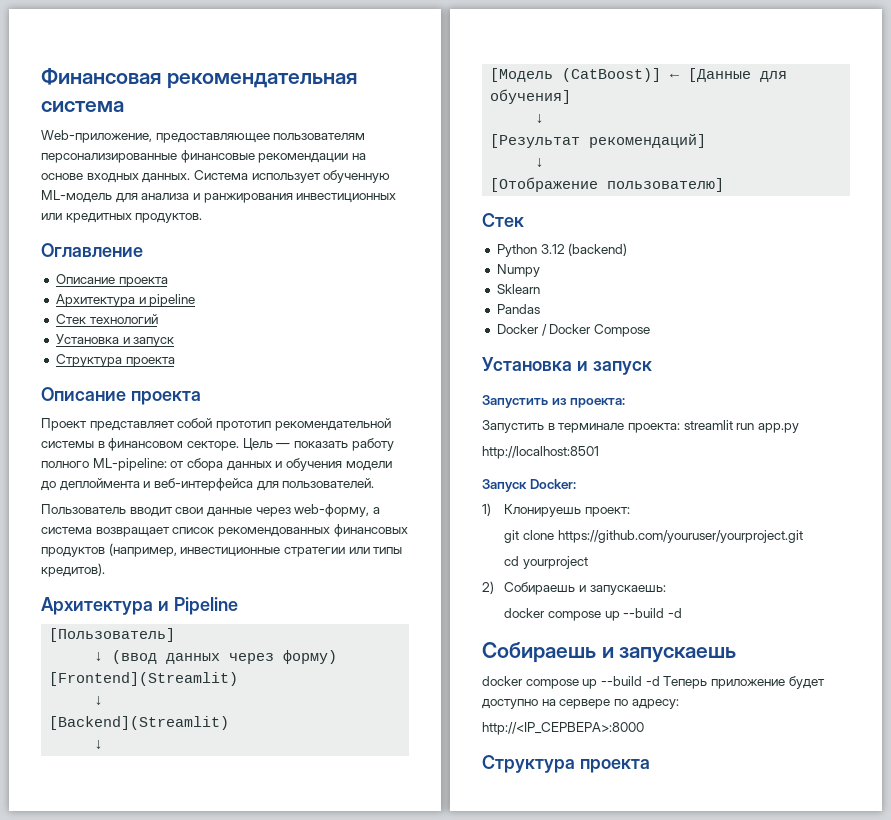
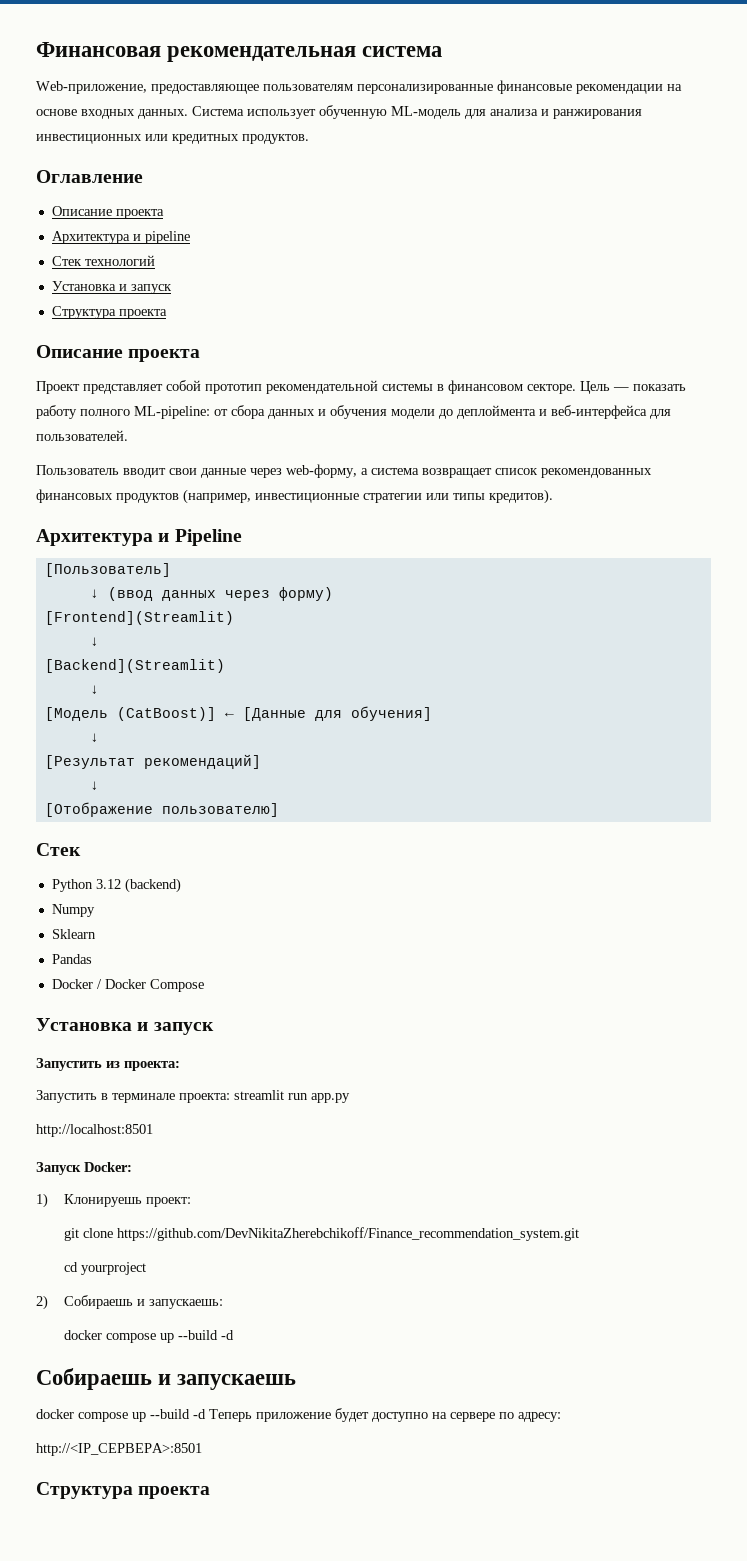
[557,530,803,543] https://github.com/youruser/yourproject.git -> [116,1227,579,1241] https://github.com/DevNikitaZherebchikoff/Finance_recommendation_system.git
[482,722,644,735] http://<IP_СЕРВЕРА>:8000 -> [36,1443,202,1456] http://<IP_СЕРВЕРА>:8501

